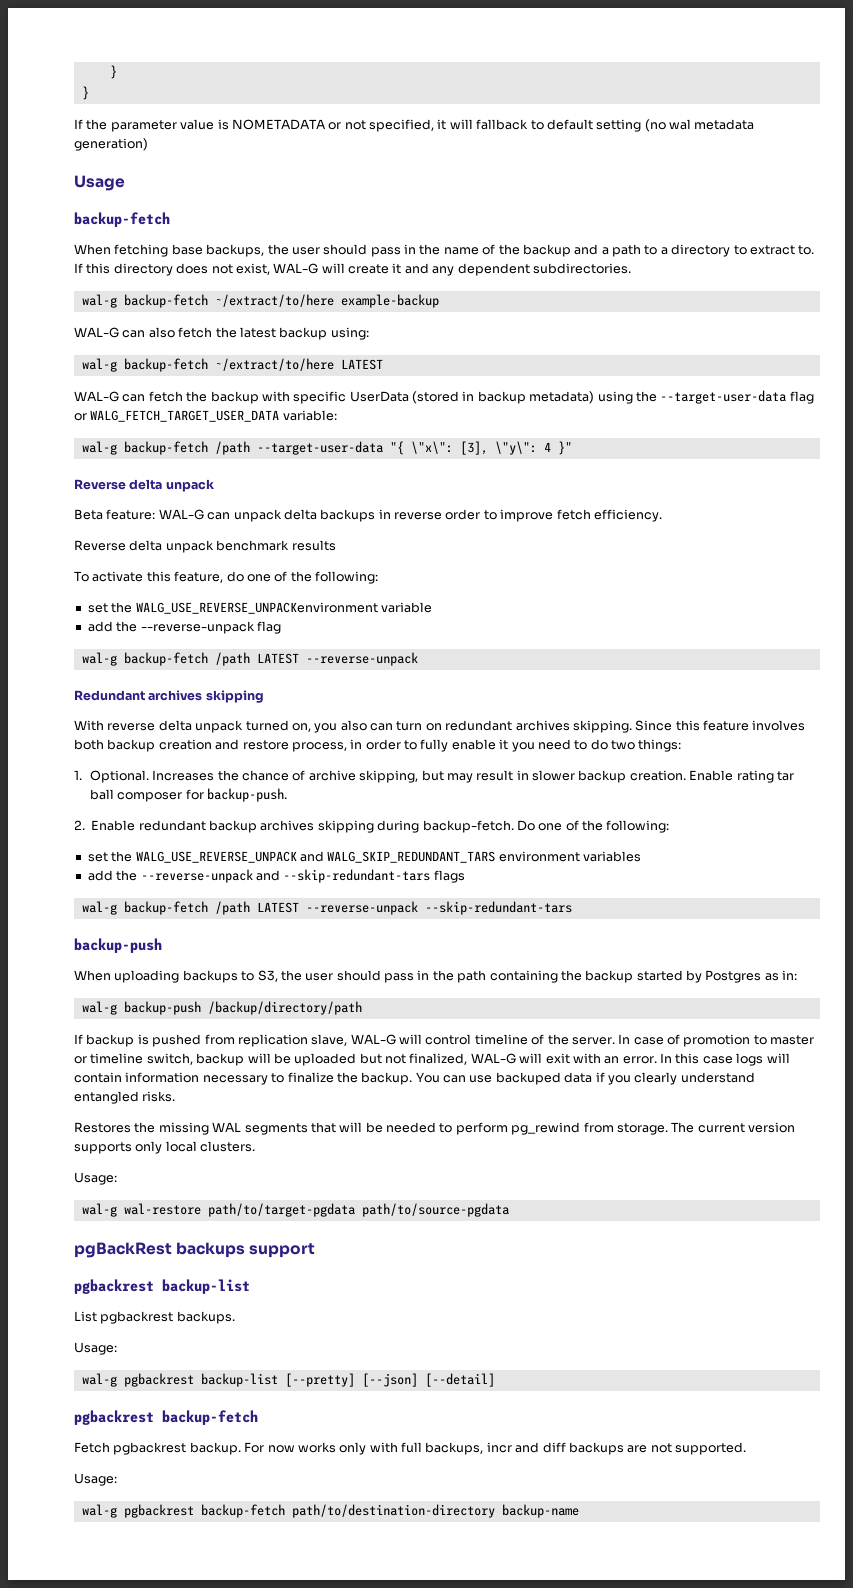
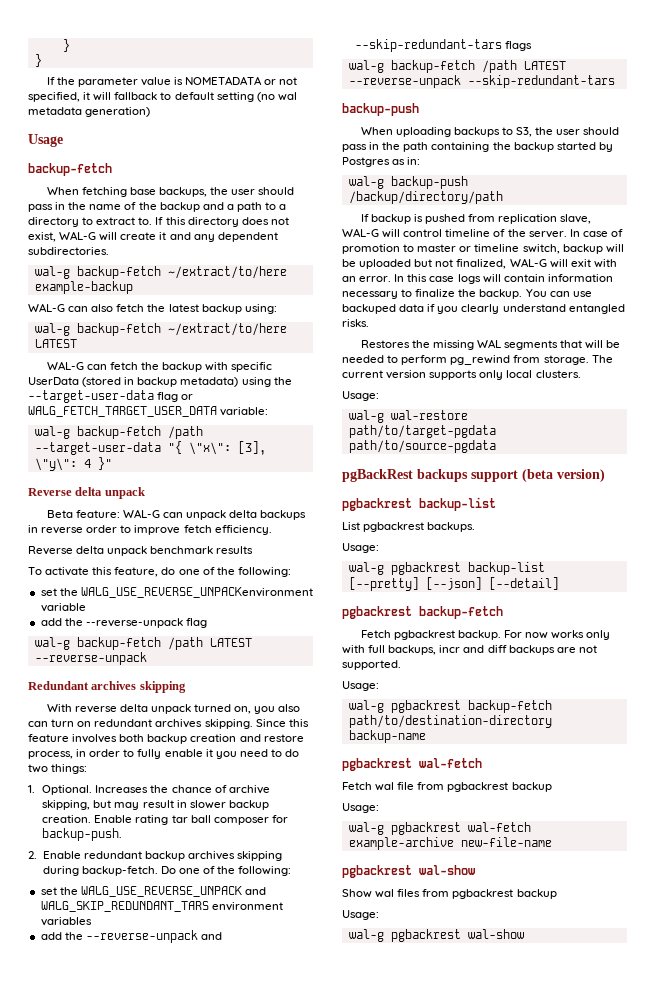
(316, 1250) none -> [522,469,605,482] (beta version)
(579, 1511) none -> [342,758,482,771] [342,782,552,792] [342,803,379,813] [348,822,531,835] [348,837,552,850] [342,865,475,878] [342,889,557,899] [342,910,379,920] [348,929,524,942] // pgbackrest wal-fetch // Fetch wal file from pgbackrest backup // Usage: // wal-g pgbackrest wal-fetch example-archive new-file-name // pgbackrest wal-show // Show wal files from pgbackrest backup // Usage: // wal-g pgbackrest wal-show

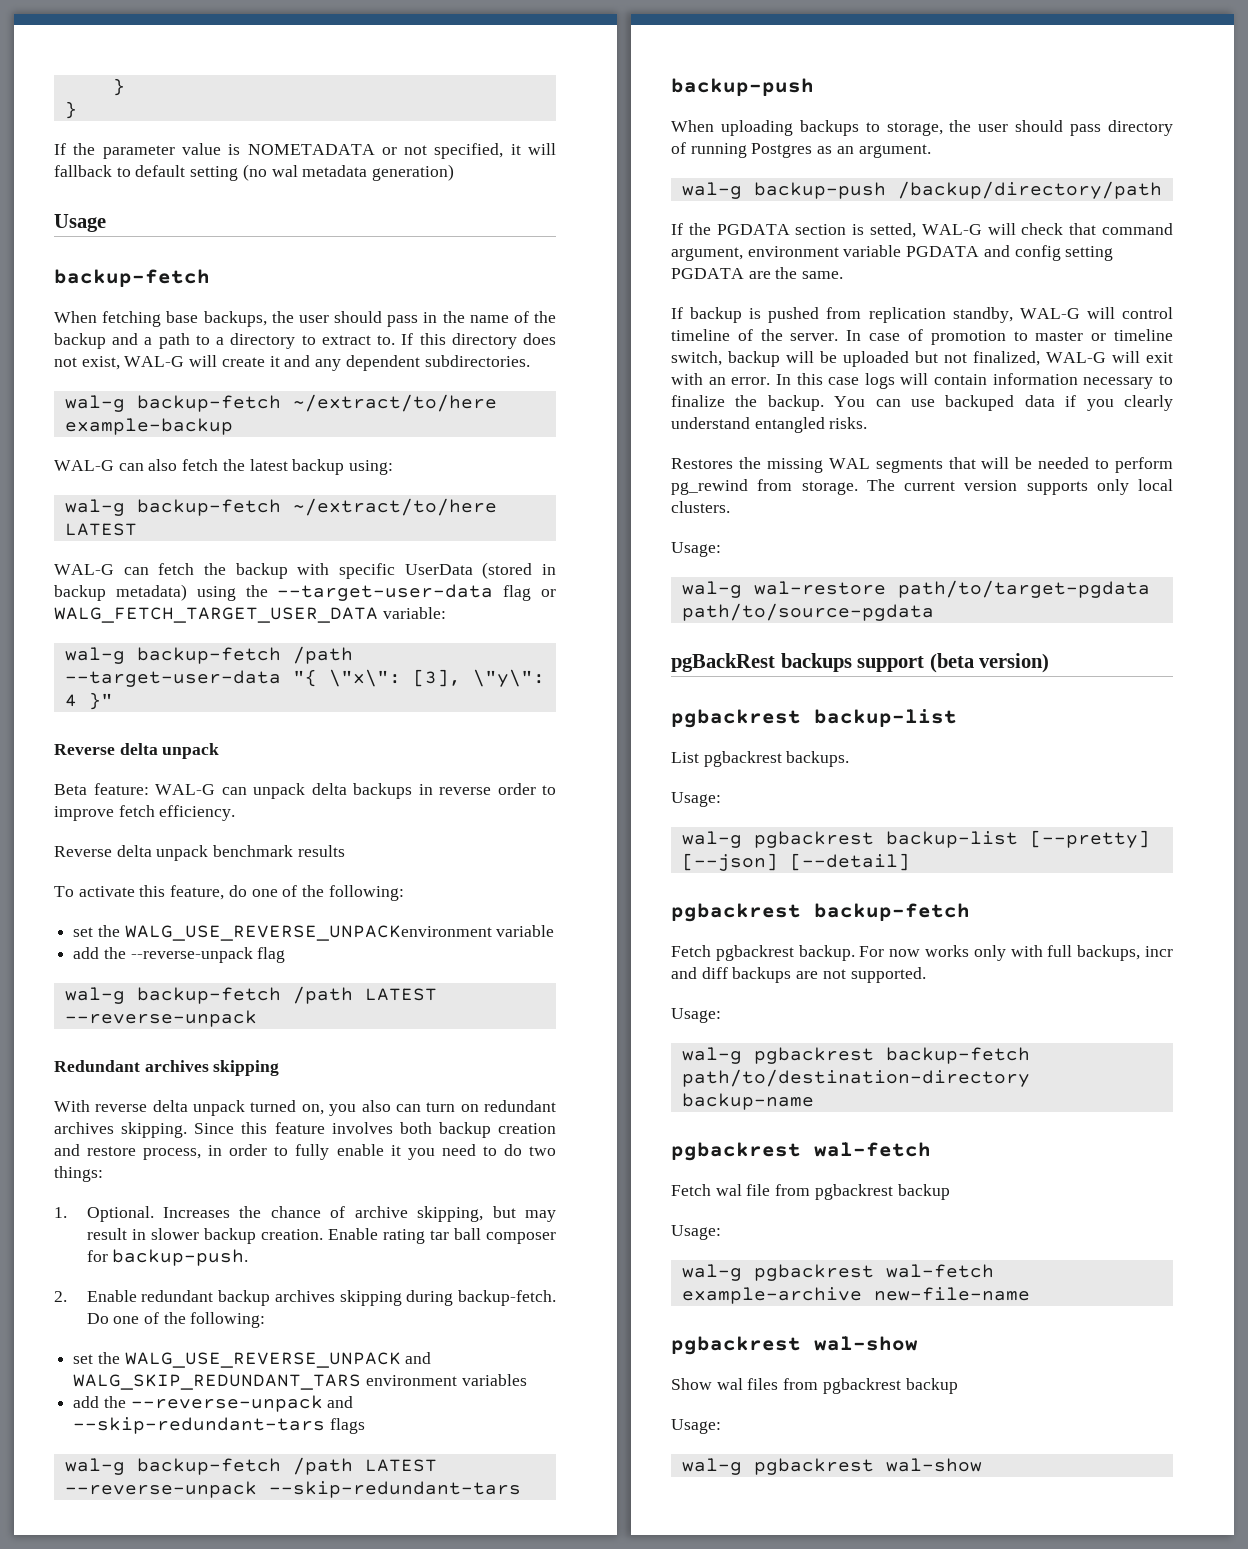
[515,127,620,137] [342,142,613,152] [342,157,421,167] [348,176,468,189] [348,191,503,204] S3, the user should pass in the path containing the backup started by Postgres as in: // wal-g backup-push /backup/directory/path -> [886,120,1173,136] [671,142,931,158] [681,181,1162,199] [671,223,1173,238] [671,245,1114,261] [671,267,844,279] storage, the user should pass directory of running Postgres as an argument. // wal-g backup-push /backup/directory/path // If the PGDATA section is setted, WAL-G will check that command argument, environment variable PGDATA and config setting PGDATA are the same.
[560,214,592,224] slave, -> [952,307,1013,323] standby,

